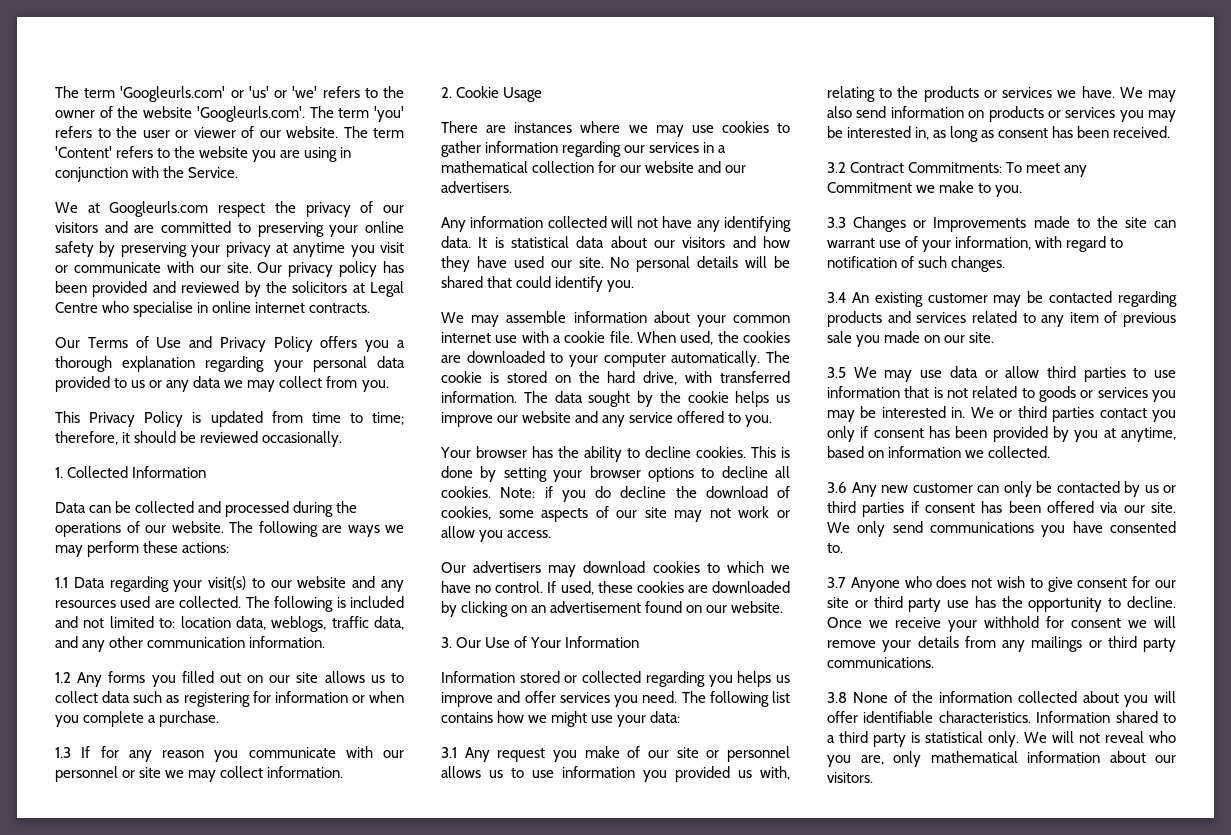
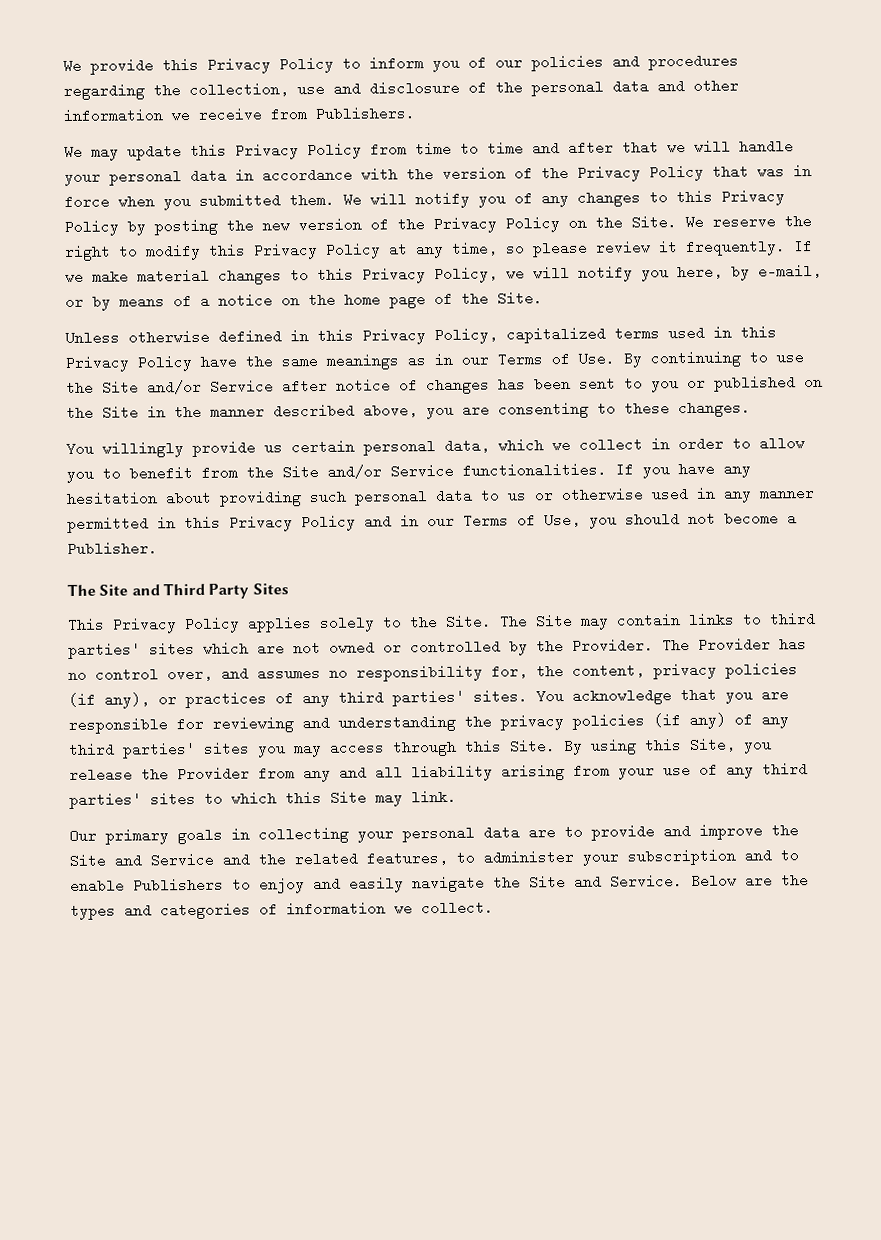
[55,86,405,102] [55,106,405,122] [55,126,404,138] [55,146,352,162] [55,166,239,182] [55,201,404,217] [55,221,405,237] [55,241,404,257] [55,261,404,277] [55,281,404,297] [55,301,371,317] [55,336,405,352] [55,356,405,372] [55,376,389,392] [55,411,404,427] [55,431,343,447] [55,466,207,478] [55,501,358,517] [55,521,404,537] [55,541,230,557] [55,576,404,592] [55,596,405,612] [55,616,404,632] [55,636,326,652] [55,671,405,687] [55,691,404,707] [55,711,220,727] [55,746,404,762] [55,766,344,782] [441,86,543,102] [441,121,790,137] [441,141,727,157] [441,161,747,173] [441,181,512,193] [441,216,791,232] [441,236,790,248] [441,256,790,272] [441,276,635,292] [441,311,790,327] [441,331,790,345] [441,351,790,367] [441,371,790,385] [441,391,790,407] [441,411,773,427] [440,446,790,462] [441,466,790,482] [441,486,790,502] [441,506,790,522] [441,526,552,542] [441,561,790,577] [441,581,790,595] [441,601,784,617] [441,636,640,648] [441,671,790,687] [441,691,790,707] [441,711,681,727] [441,746,790,762] [441,766,790,782] [827,86,1176,102] [827,106,1176,122] [827,126,1171,142] [827,162,1088,177] [827,181,1023,197] [827,216,1176,232] [827,236,1124,252] [827,256,1006,272] [827,291,1177,307] [827,311,1176,327] [827,331,995,347] [827,366,1176,382] [827,386,1176,402] [827,406,1176,422] [827,426,1176,442] [827,446,1051,458] [827,481,1176,497] [827,501,1176,517] [827,521,1176,537] [827,543,843,553] [827,576,1176,592] [827,596,1176,612] [827,616,1176,632] [827,636,1176,652] [827,657,934,668] [827,691,1176,707] [827,711,1176,723] [827,731,1176,747] [827,751,1176,767] [827,772,873,783] The term 'Googleurls.com' or 'us' or 'we' refers to the owner of the website 'Googleurls.com'. The term 'you' refers to the user or viewer of our website. The term 'Content' refers to the website you are using in conjunction with the Service. // We at Googleurls.com respect the privacy of our visitors and are committed to preserving your online safety by preserving your privacy at anytime you visit or communicate with our site. Our privacy policy has been provided and reviewed by the solicitors at Legal Centre who specialise in online internet contracts. // Our Terms of Use and Privacy Policy offers you a thorough explanation regarding your personal data provided to us or any data we may collect from you. // This Privacy Policy is updated from time to time; therefore, it should be reviewed occasionally. // 1. Collected Information // Data can be collected and processed during the operations of our website. The following are ways we may perform these actions: // 1.1 Data regarding your visit(s) to our website and any resources used are collected. The following is included and not limited to: location data, weblogs, traffic data, and any other communication information. // 1.2 Any forms you filled out on our site allows us to collect data such as registering for information or when you complete a purchase. // 1.3 If for any reason you communicate with our personnel or site we may collect information. // 2. Cookie Usage // There are instances where we may use cookies to gather information regarding our services in a mathematical collection for our website and our advertisers. // Any information collected will not have any identifying data. It is statistical data about our visitors and how they have used our site. No personal details will be shared that could identify you. // We may assemble information about your common internet use with a cookie file. When used, the cookies are downloaded to your computer automatically. The cookie is stored on the hard drive, with transferred information. The data sought by the cookie helps us improve our website and any service offered to you. // Your browser has the ability to decline cookies. This is done by setting your browser options to decline all cookies. Note: if you do decline the download of cookies, some aspects of our site may not work or allow you access. // Our advertisers may download cookies to which we have no control. If used, these cookies are downloaded by clicking on an advertisement found on our website. // 3. Our Use of Your Information // Information stored or collected regarding you helps us improve and offer services you need. The following list contains how we might use your data: // 3.1 Any request you make of our site or personnel allows us to use information you provided us with, relating to the products or services we have. We may also send information on products or services you may be interested in, as long as consent has been received. // 3.2 Contract Commitments: To meet any Commitment we make to you. // 3.3 Changes or Improvements made to the site can warrant use of your information, with regard to notification of such changes. // 3.4 An existing customer may be contacted regarding products and services related to any item of previous sale you made on our site. // 3.5 We may use data or allow third parties to use information that is not related to goods or services you may be interested in. We or third parties contact you only if consent has been provided by you at anytime, based on information we collected. // 3.6 Any new customer can only be contacted by us or third parties if consent has been offered via our site. We only send communications you have consented to. // 3.7 Anyone who does not wish to give consent for our site or third party use has the opportunity to decline. Once we receive your withhold for consent we will remove your details from any mailings or third party communications. // 3.8 None of the information collected about you will offer identifiable characteristics. Information shared to a third party is statistical only. We will not reveal who you are, only mathematical information about our visitors. -> [63,53,739,75] [63,78,739,101] [63,106,415,124] [64,139,794,161] [64,164,812,187] [64,189,785,211] [64,214,812,237] [64,239,813,262] [65,263,822,285] [65,291,543,311] [65,325,777,345] [65,350,804,372] [66,375,823,395] [66,400,751,420] [66,436,805,458] [66,461,751,483] [66,485,815,507] [67,511,797,533] [67,541,158,556] [67,582,289,599] [67,611,816,634] [68,637,807,659] [68,662,798,682] [68,687,789,709] [68,712,789,734] [68,737,772,759] [69,762,808,783] [69,789,457,809] [69,823,799,845] [69,848,799,868] [70,873,809,894] [70,900,494,920] We provide this Privacy Policy to inform you of our policies and procedures regarding the collection, use and disclosure of the personal data and other information we receive from Publishers. // We may update this Privacy Policy from time to time and after that we will handle your personal data in accordance with the version of the Privacy Policy that was in force when you submitted them. We will notify you of any changes to this Privacy Policy by posting the new version of the Privacy Policy on the Site. We reserve the right to modify this Privacy Policy at any time, so please review it frequently. If we make material changes to this Privacy Policy, we will notify you here, by e-mail, or by means of a notice on the home page of the Site. // Unless otherwise defined in this Privacy Policy, capitalized terms used in this Privacy Policy have the same meanings as in our Terms of Use. By continuing to use the Site and/or Service after notice of changes has been sent to you or published on the Site in the manner described above, you are consenting to these changes. // You willingly provide us certain personal data, which we collect in order to allow you to benefit from the Site and/or Service functionalities. If you have any hesitation about providing such personal data to us or otherwise used in any manner permitted in this Privacy Policy and in our Terms of Use, you should not become a Publisher. // The Site and Third Party Sites // This Privacy Policy applies solely to the Site. The Site may contain links to third parties' sites which are not owned or controlled by the Provider. The Provider has no control over, and assumes no responsibility for, the content, privacy policies (if any), or practices of any third parties' sites. You acknowledge that you are responsible for reviewing and understanding the privacy policies (if any) of any third parties' sites you may access through this Site. By using this Site, you release the Provider from any and all liability arising from your use of any third parties' sites to which this Site may link. // Our primary goals in collecting your personal data are to provide and improve the Site and Service and the related features, to administer your subscription and to enable Publishers to enjoy and easily navigate the Site and Service. Below are the types and categories of information we collect.

